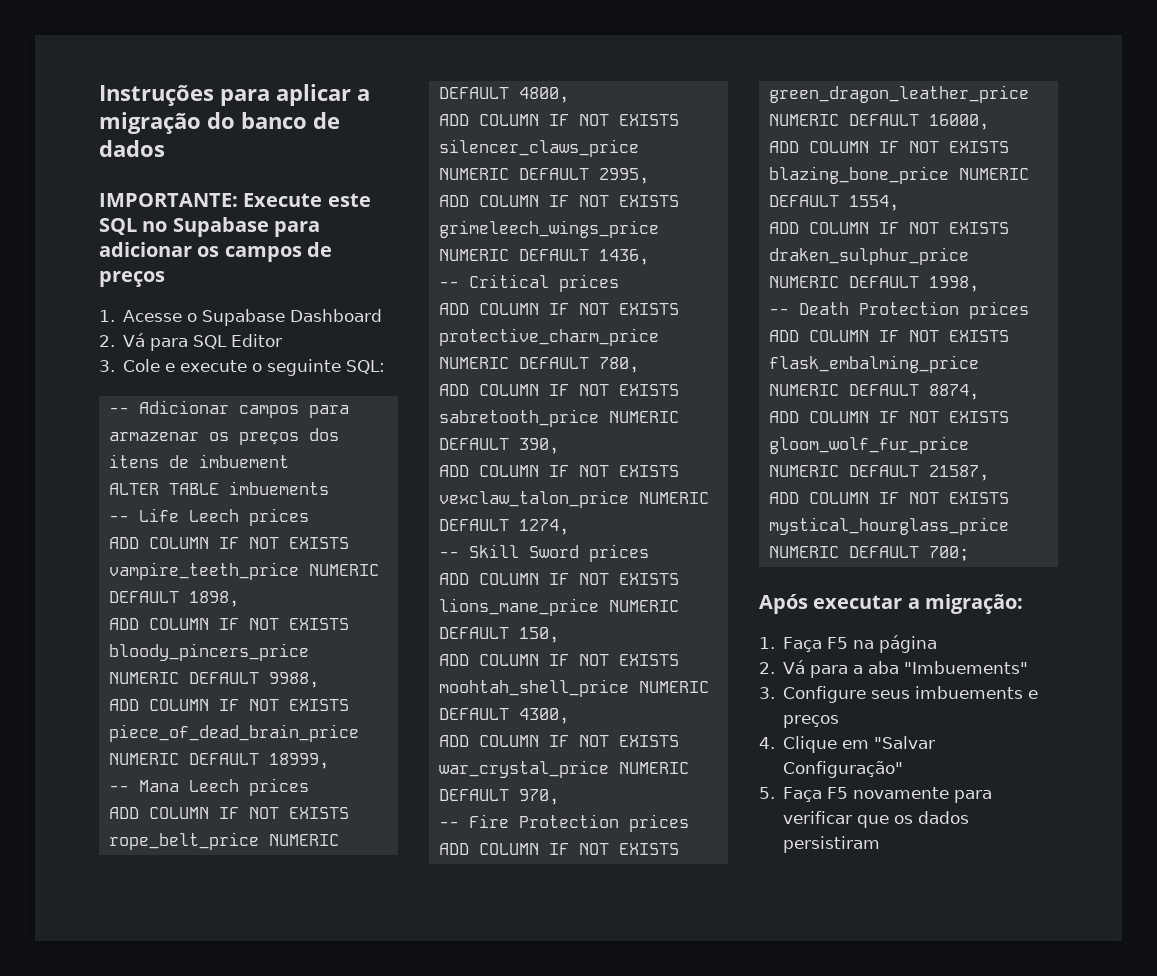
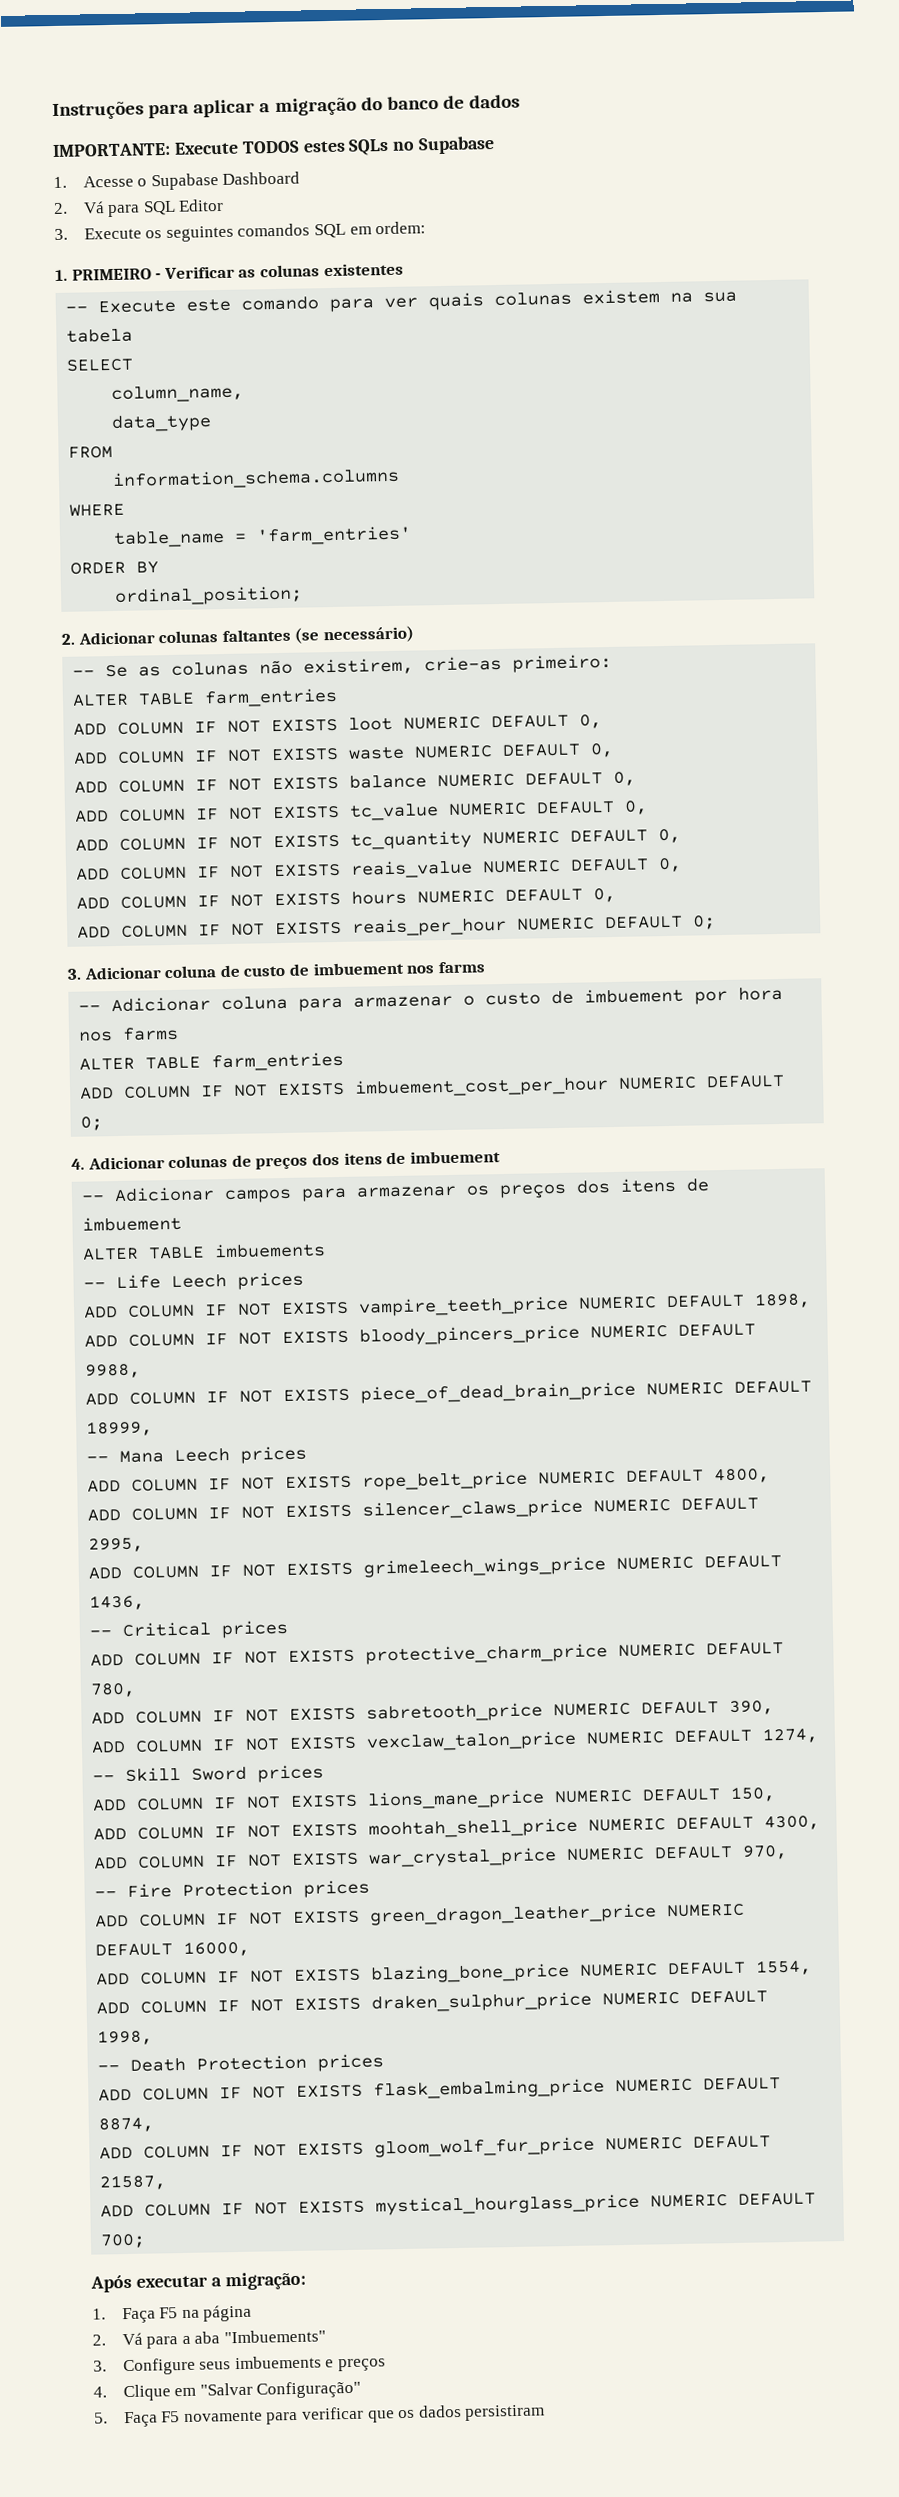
[327,193,371,207] [99,218,137,235] este SQL -> [241,138,390,156] TODOS estes SQLs
[274,221,321,237] [99,242,333,262] [99,271,165,287] para adicionar os campos de preços -> (496, 145) none
[123,359,386,376] Cole e execute o seguinte SQL: -> [83,221,427,242] [55,262,404,281] [65,289,738,314] [66,328,134,343] [66,358,135,372] [111,384,245,403] [111,414,213,432] [68,445,114,459] [112,467,401,490] [69,503,126,517] [113,525,413,548] [70,561,160,575] [114,585,304,606] [61,625,414,645] [72,653,613,678] [72,687,339,708] [73,714,603,736] [73,742,615,765] [74,771,637,794] [74,800,649,823] [75,828,682,852] [76,857,683,881] [76,887,617,910] [77,915,717,939] [67,961,485,980] [78,986,784,1013] [79,1026,180,1042] [79,1051,345,1072] [80,1074,786,1100] [80,1116,104,1131] [71,1150,501,1170] Execute os seguintes comandos SQL em ordem: // 1. PRIMEIRO - Verificar as colunas existentes // -- Execute este comando para ver quais colunas existem na sua tabela // SELECT // column_name, // data_type // FROM // information_schema.columns // WHERE // table_name = 'farm_entries' // ORDER BY // ordinal_position; // 2. Adicionar colunas faltantes (se necessário) // -- Se as colunas não existirem, crie-as primeiro: // ALTER TABLE farm_entries // ADD COLUMN IF NOT EXISTS loot NUMERIC DEFAULT 0, // ADD COLUMN IF NOT EXISTS waste NUMERIC DEFAULT 0, // ADD COLUMN IF NOT EXISTS balance NUMERIC DEFAULT 0, // ADD COLUMN IF NOT EXISTS tc_value NUMERIC DEFAULT 0, // ADD COLUMN IF NOT EXISTS tc_quantity NUMERIC DEFAULT 0, // ADD COLUMN IF NOT EXISTS reais_value NUMERIC DEFAULT 0, // ADD COLUMN IF NOT EXISTS hours NUMERIC DEFAULT 0, // ADD COLUMN IF NOT EXISTS reais_per_hour NUMERIC DEFAULT 0; // 3. Adicionar coluna de custo de imbuement nos farms // -- Adicionar coluna para armazenar o custo de imbuement por hora nos farms // ALTER TABLE farm_entries // ADD COLUMN IF NOT EXISTS imbuement_cost_per_hour NUMERIC DEFAULT 0; // 4. Adicionar colunas de preços dos itens de imbuement

